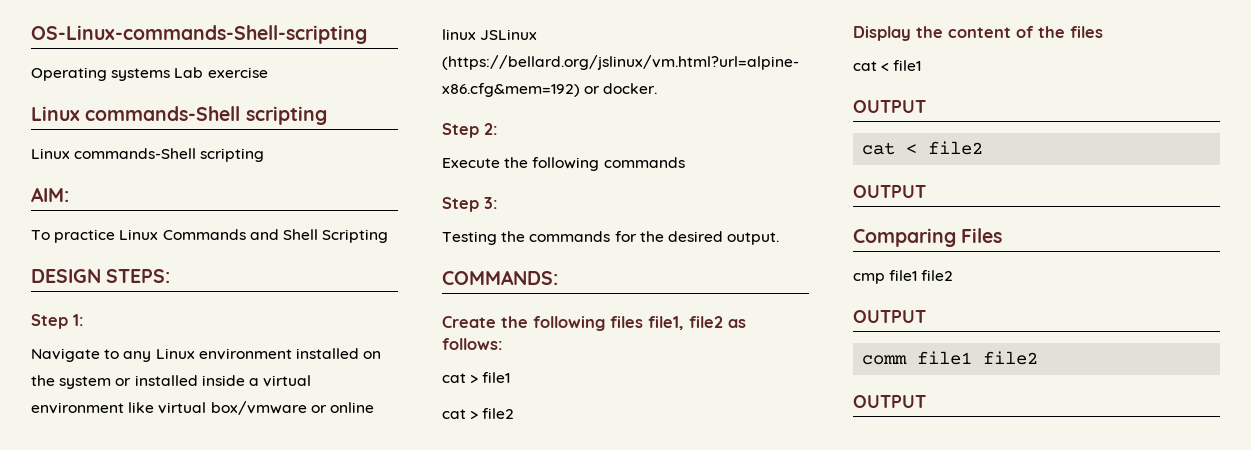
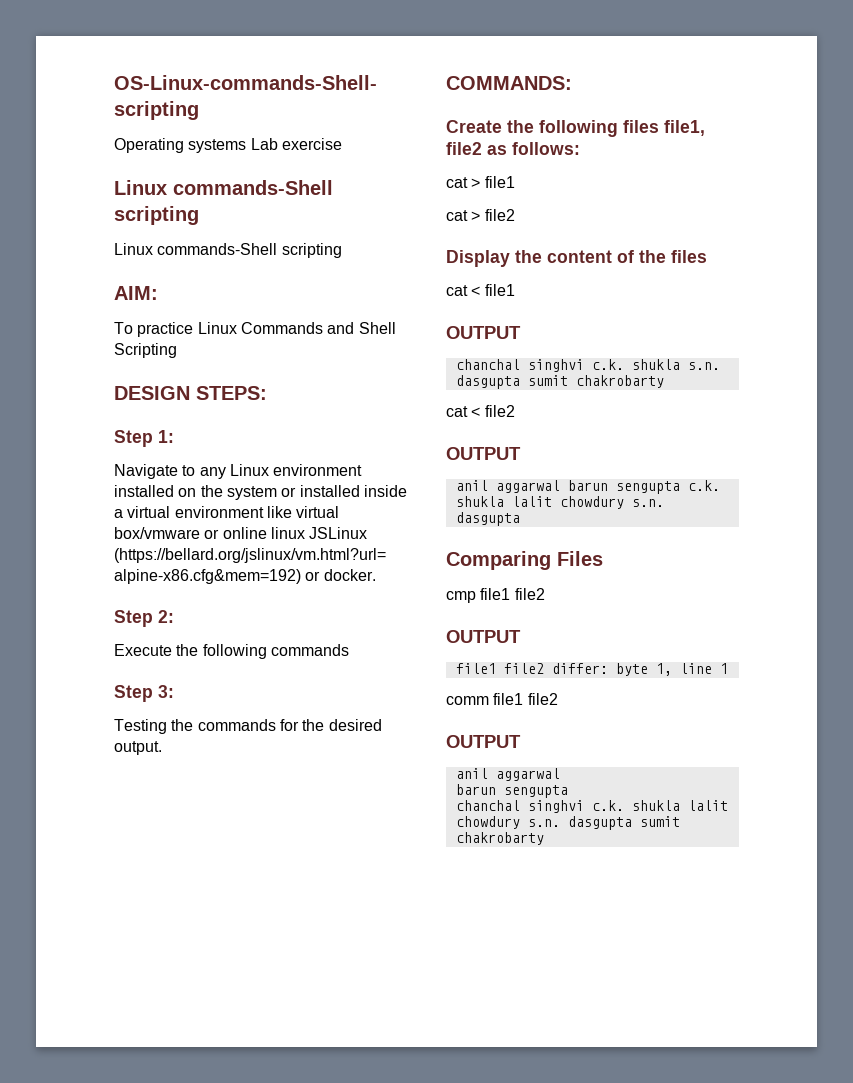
[862,141,984,155] [853,185,926,198] cat < file2 // OUTPUT -> [455,359,720,372] [455,375,664,389] [446,405,515,417] [446,447,521,460] [455,480,720,494] [455,496,664,509] [455,512,520,526] chanchal singhvi c.k. shukla s.n. dasgupta sumit chakrobarty // cat < file2 // OUTPUT // anil aggarwal barun sengupta c.k. shukla lalit chowdury s.n. dasgupta
[862,351,1039,365] [853,395,926,408] comm file1 file2 // OUTPUT -> [455,663,728,676] [446,693,558,705] [446,735,521,748] [455,768,560,781] [455,784,568,798] [455,800,728,813] [455,816,680,830] [455,832,544,845] file1 file2 differ: byte 1, line 1 // comm file1 file2 // OUTPUT // anil aggarwal // barun sengupta // chanchal singhvi c.k. shukla lalit chowdury s.n. dasgupta sumit chakrobarty

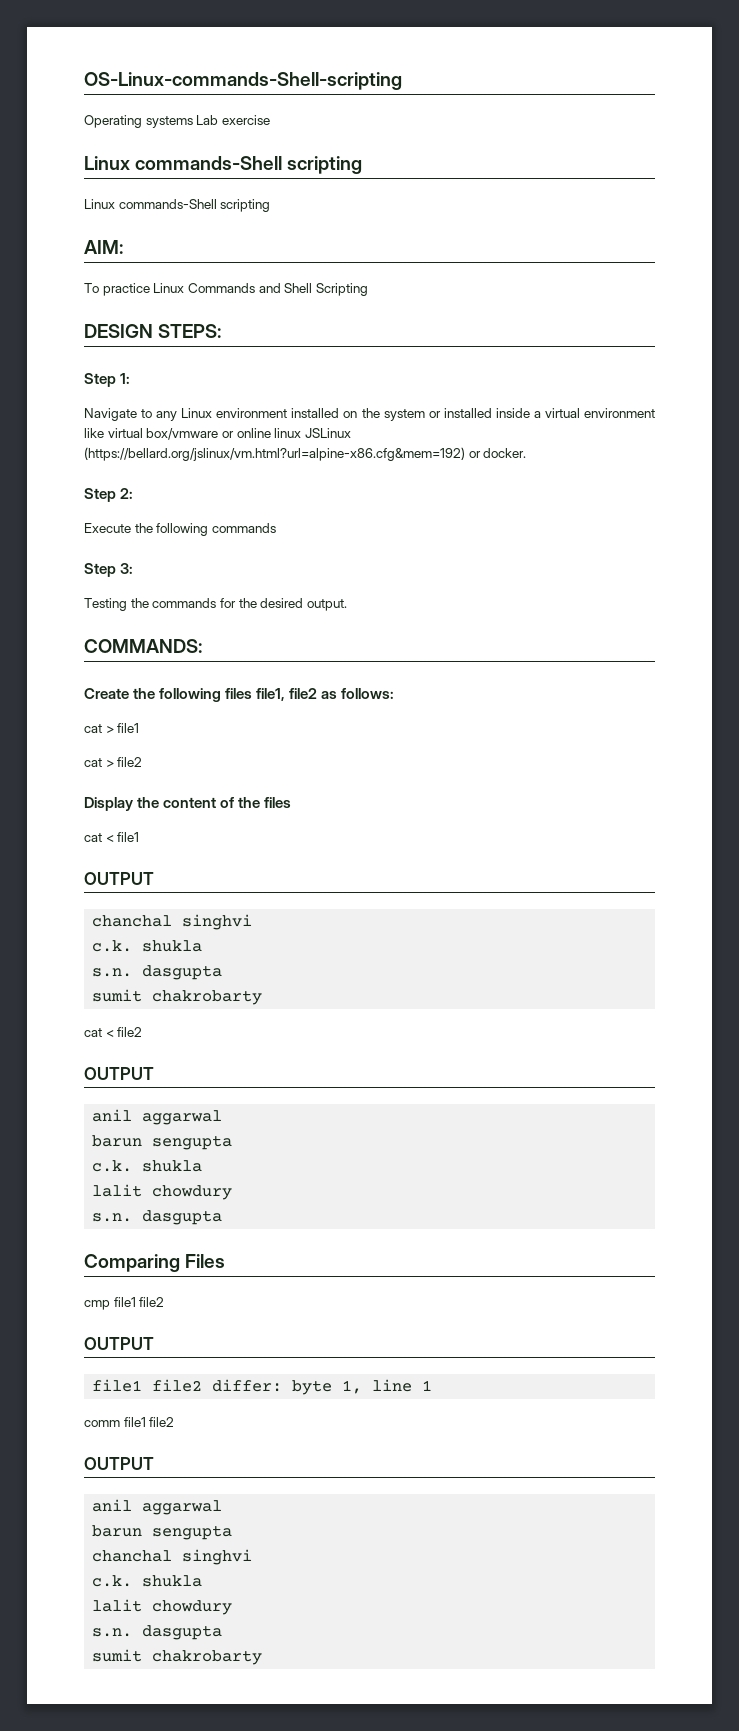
[591,359,720,370] [455,375,520,389] c.k. shukla s.n. dasgupta -> [92,940,203,952] [92,965,223,980] // c.k. shukla // s.n. dasgupta //
[567,480,720,494] [455,496,624,509] barun sengupta c.k. shukla lalit chowdury -> [92,1135,233,1150] [92,1160,203,1172] [92,1184,233,1200] // barun sengupta // c.k. shukla // lalit chowdury //
[591,800,728,811] [455,816,632,830] c.k. shukla lalit chowdury s.n. dasgupta -> [92,1575,203,1587] [92,1599,233,1615] [92,1625,223,1640] // c.k. shukla // lalit chowdury // s.n. dasgupta //

